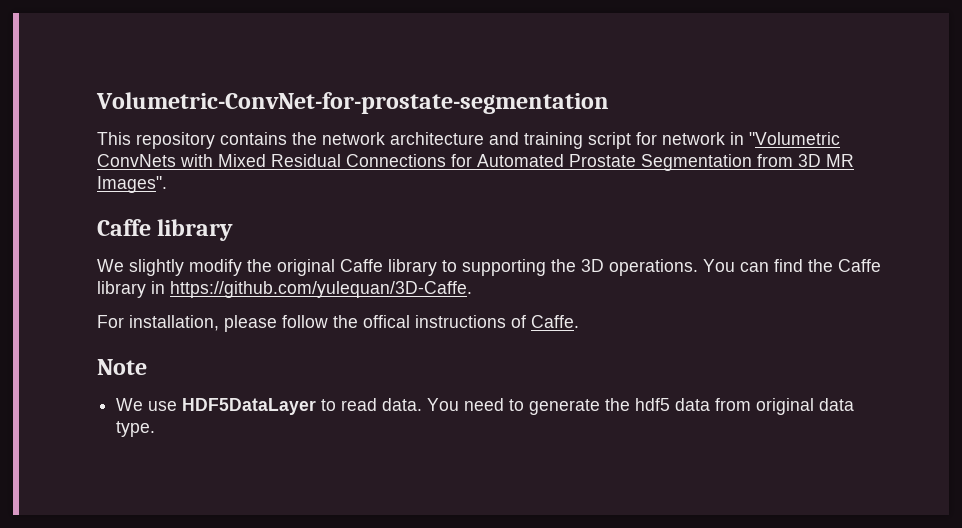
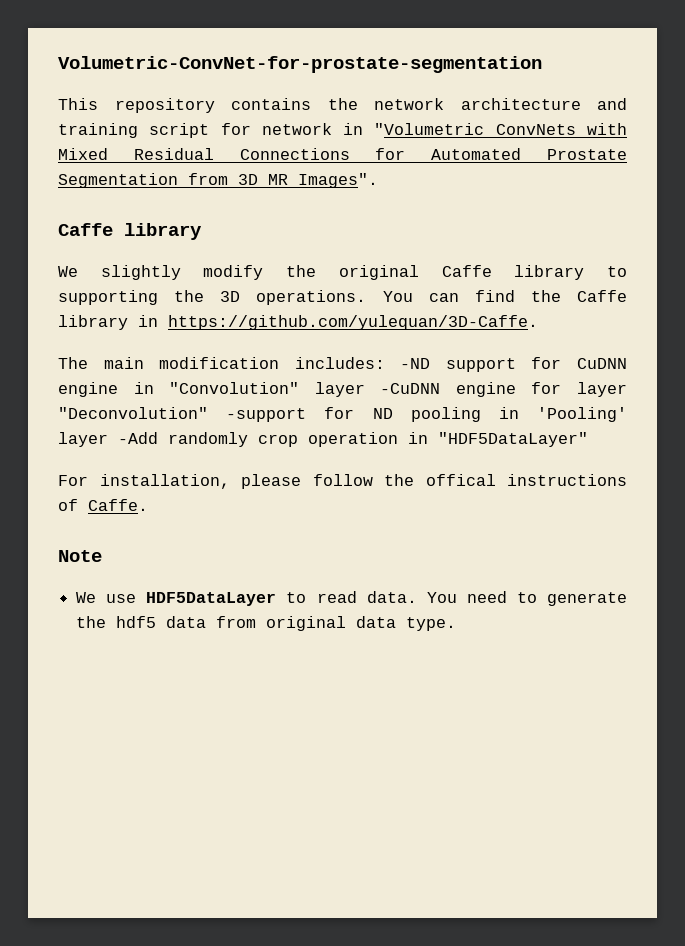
(472, 289) none -> [58,357,627,372] [58,382,627,397] [58,407,627,422] [58,432,588,447] // The main modification includes: -ND support for CuDNN engine in "Convolution" layer -CuDNN engine for layer "Deconvolution" -support for ND pooling in 'Pooling' layer -Add randomly crop operation in "HDF5DataLayer"

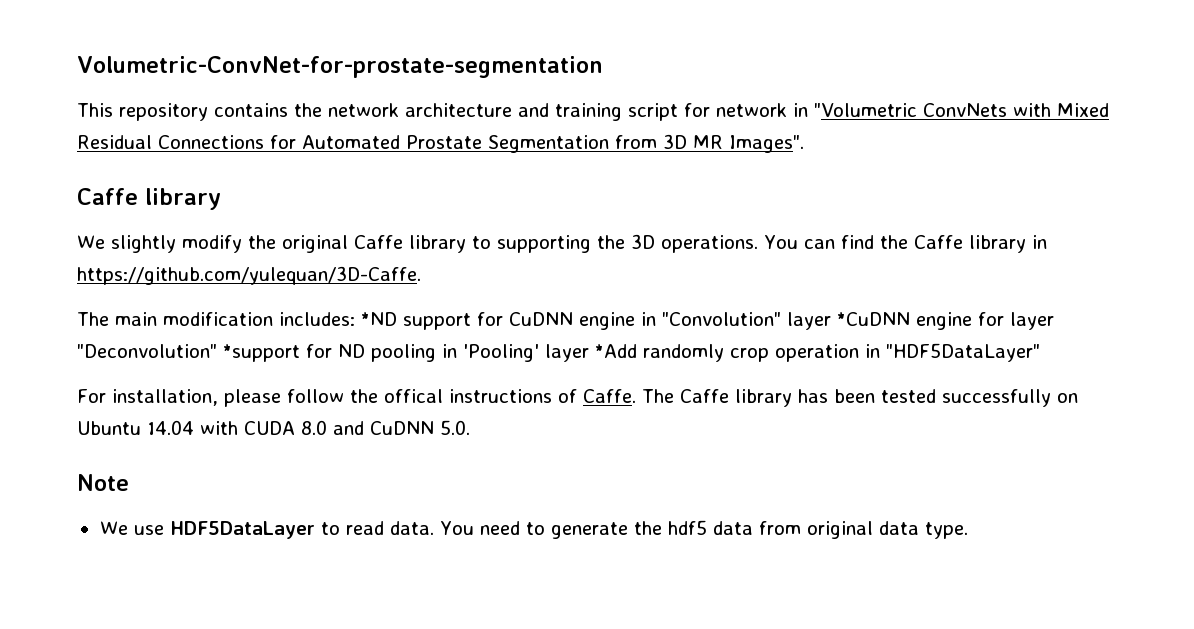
[400,358,431,369] -ND -> [361,312,397,326] *ND
[380,383,441,394] -CuDNN -> [837,312,910,326] *CuDNN
[226,408,307,422] -support -> [223,344,300,362] *support
[118,432,158,444] -Add -> [595,344,637,358] *Add
(148, 505) none -> [642,389,1078,407] [77,420,470,435] The Caffe library has been tested successfully on Ubuntu 14.04 with CUDA 8.0 and CuDNN 5.0.

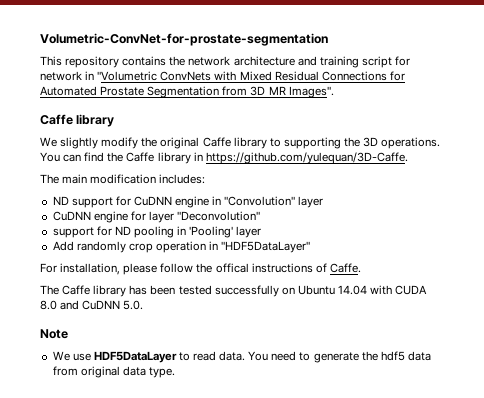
[361,312,397,326] *ND -> [52,196,69,205] // ND
[837,312,910,326] *CuDNN -> [52,211,91,221] // CuDNN
[223,344,300,362] *support -> [52,227,94,238] // support
[595,344,637,358] *Add -> [52,241,74,251] // Add
(636, 396) none -> (361, 268) //

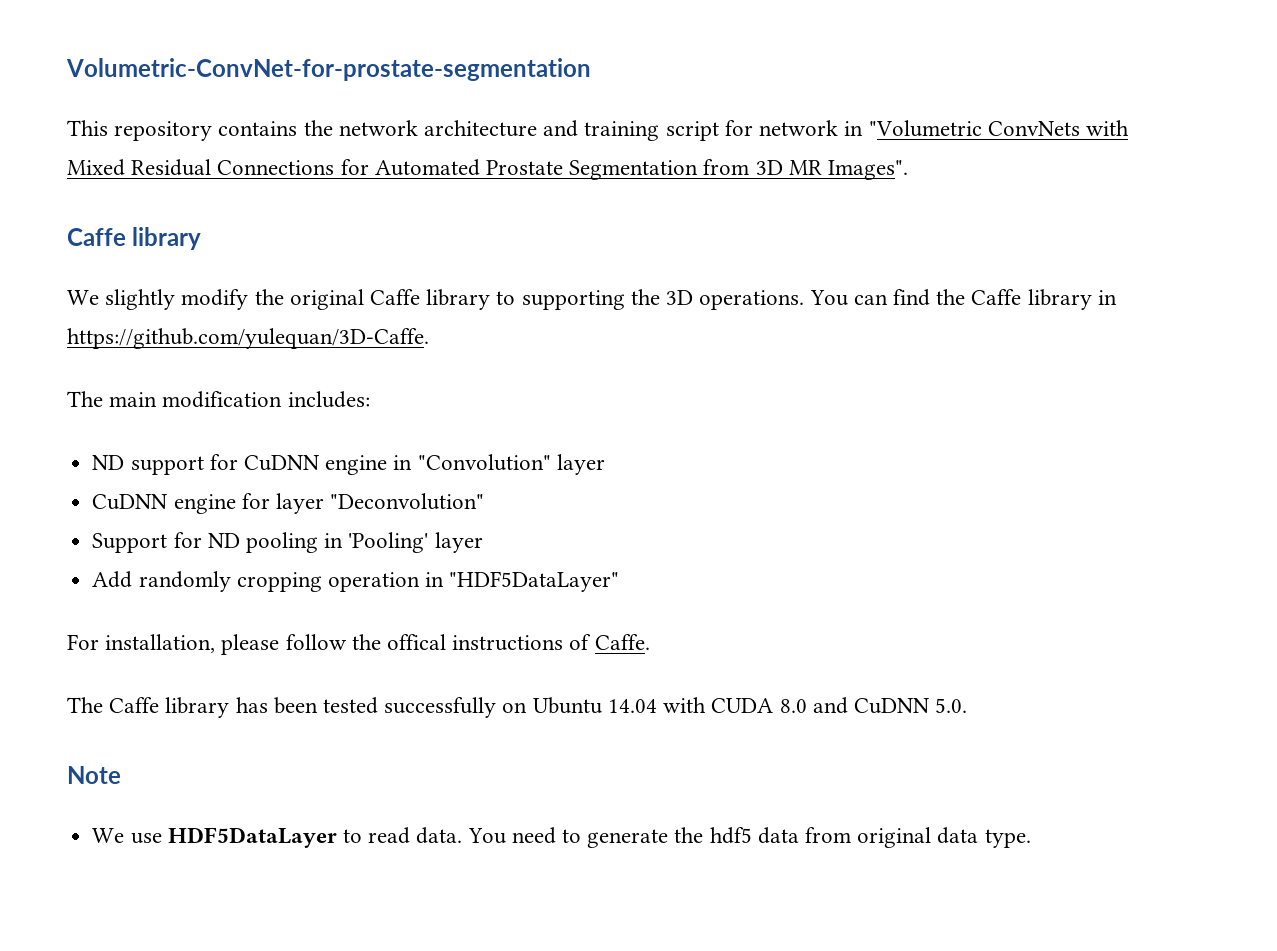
[52,227,94,238] support -> [92,533,168,553] Support
[128,243,153,253] crop -> [236,572,322,592] cropping

